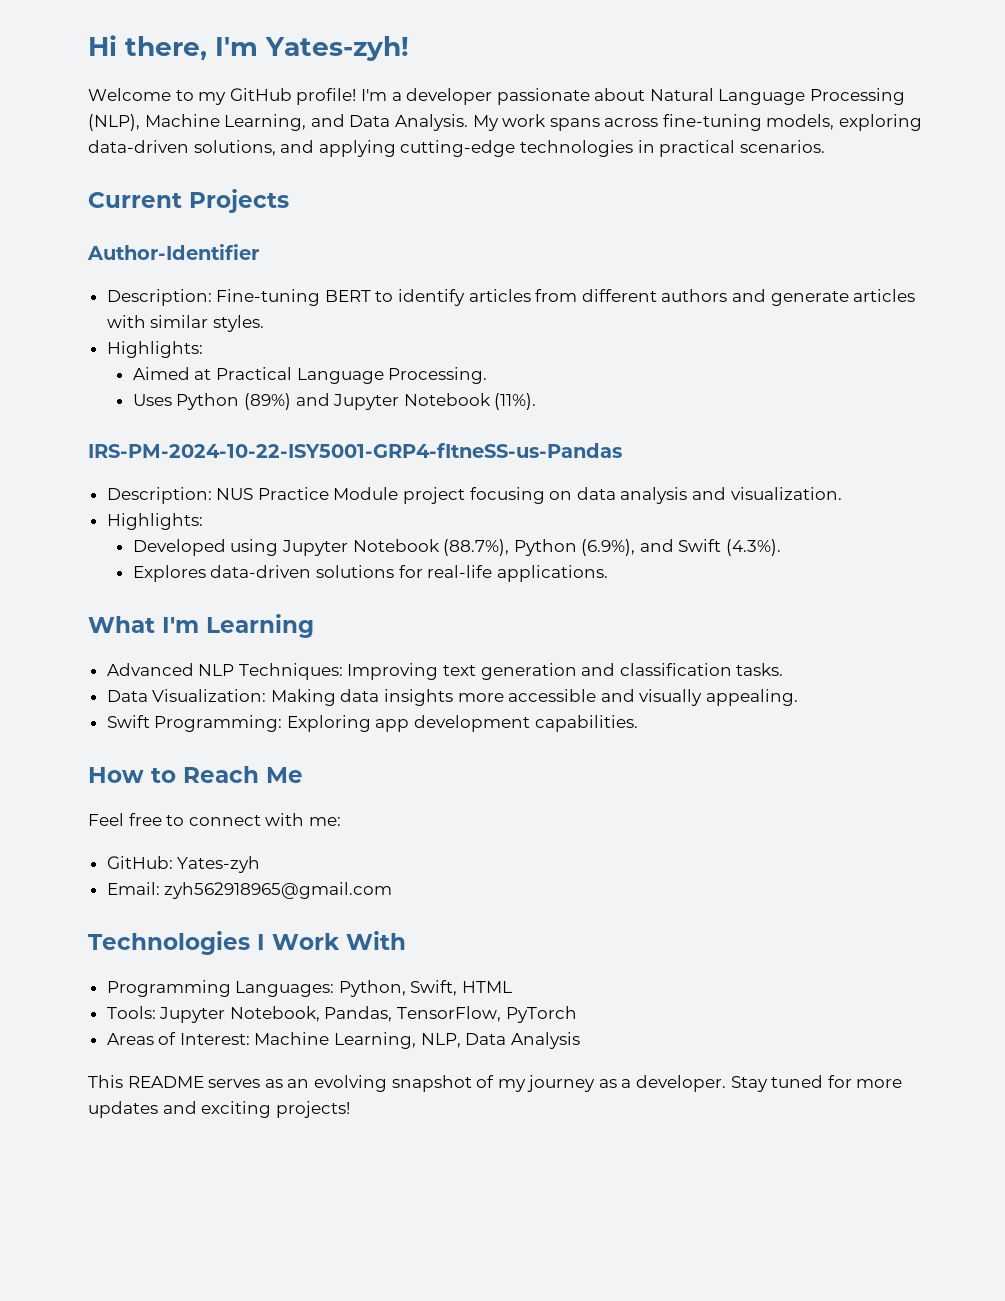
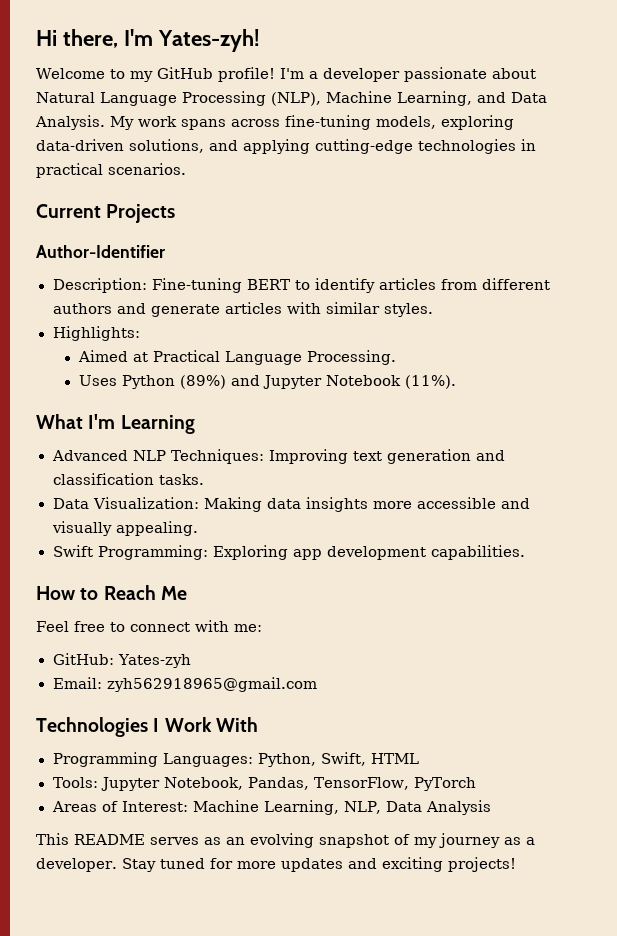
[88,443,622,458] [106,487,842,504] [106,513,203,530] [132,539,782,556] [132,565,608,582] // IRS-PM-2024-10-22-ISY5001-GRP4-fItneSS-us-Pandas // Description: NUS Practice Module project focusing on data analysis and visualization. // Highlights: // Developed using Jupyter Notebook (88.7%), Python (6.9%), and Swift (4.3%). // Explores data-driven solutions for real-life applications. -> (456, 382) none

